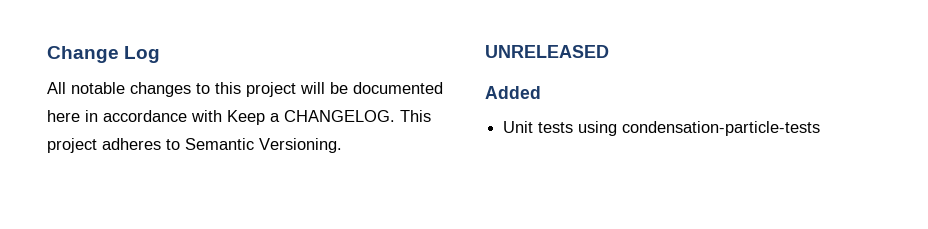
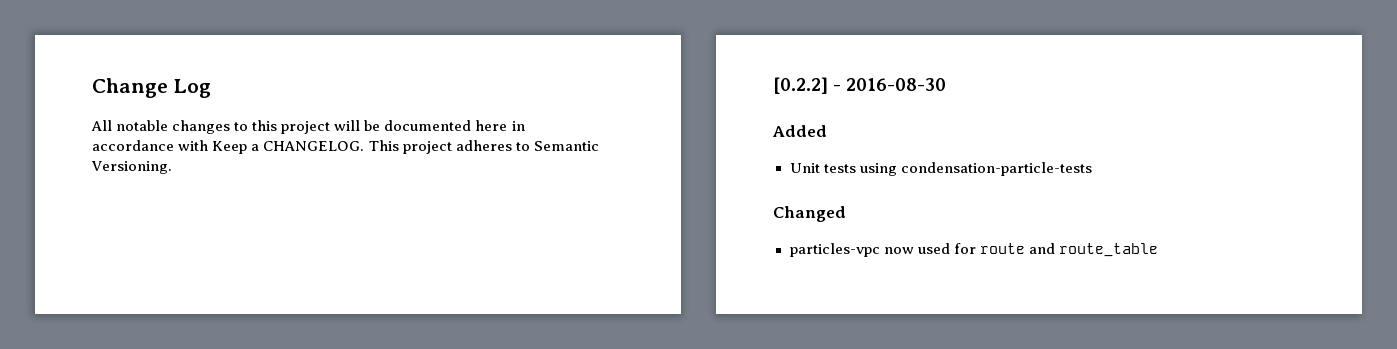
[485,45,609,58] UNRELEASED -> [773,77,947,94] [0.2.2] - 2016-08-30
(821, 128) none -> [773,206,846,222] [789,243,1158,257] // Changed // particles-vpc now used for route and route_table

